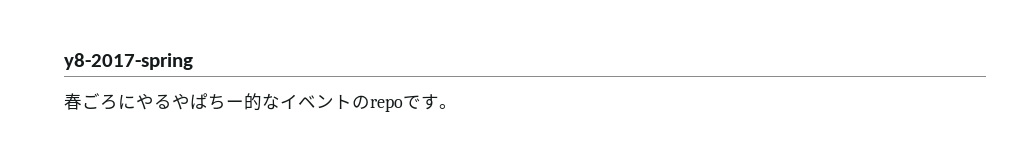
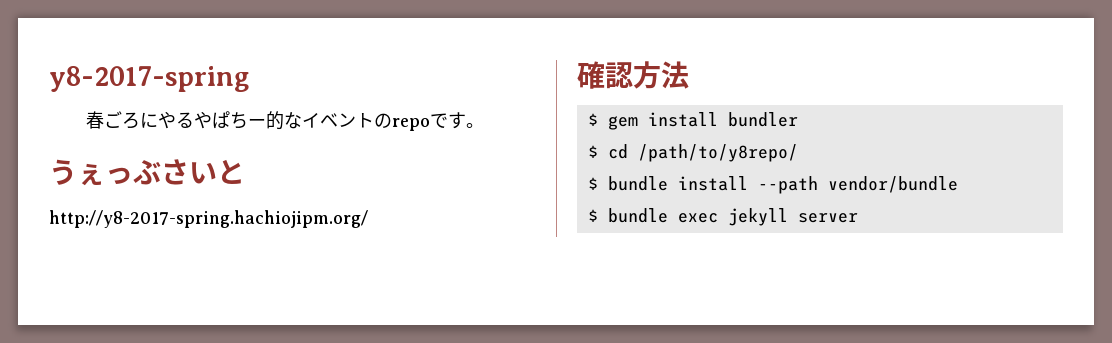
(457, 106) none -> [49,159,245,186] [49,210,368,228] [577,61,689,89] [587,112,798,130] [587,144,798,162] [587,176,958,194] [587,208,858,226] // うぇっぶさいと // http://y8-2017-spring.hachiojipm.org/ // 確認方法 // $ gem install bundler // $ cd /path/to/y8repo/ // $ bundle install --path vendor/bundle // $ bundle exec jekyll server

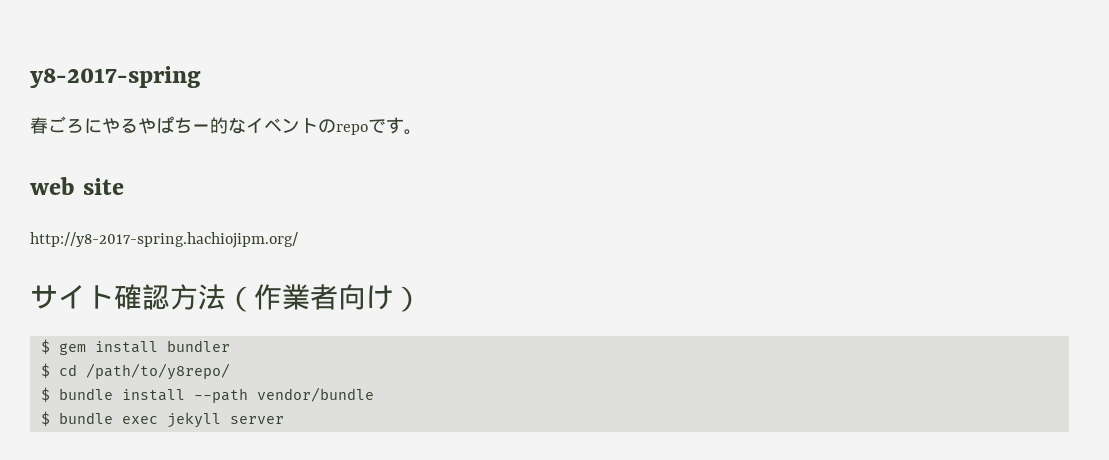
[49,159,245,186] うぇっぶさいと -> [30,177,124,195] web site
(368, 219) none -> [30,285,114,309] サイト
(689, 75) none -> [226,284,422,312] （作業者向け）

